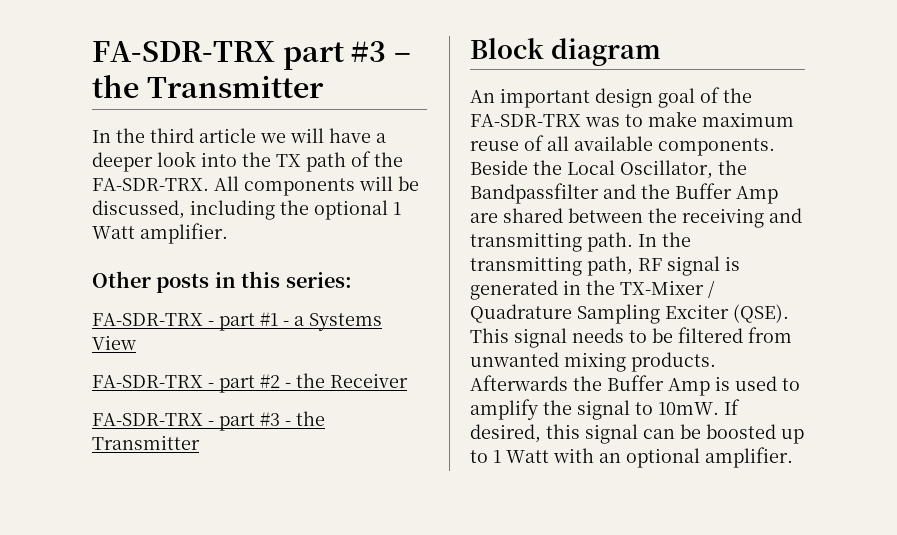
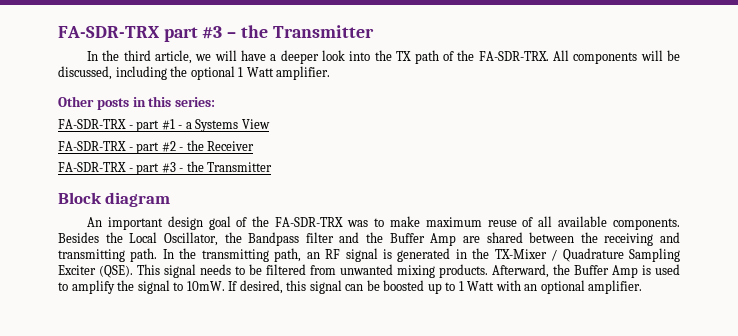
[199,128,256,143] article -> [154,50,192,64] article,
[470,160,528,175] Beside -> [58,232,99,243] Besides
[470,183,599,204] Bandpassfilter -> [248,232,334,246] Bandpass filter
(633, 266) none -> [306,252,320,259] an
[470,375,568,391] Afterwards -> [492,264,549,278] Afterward,

